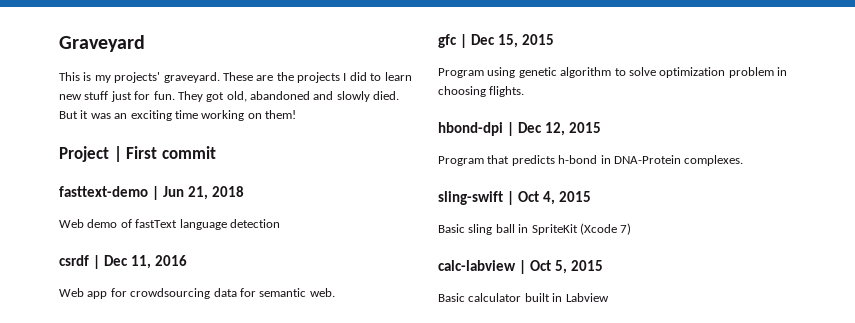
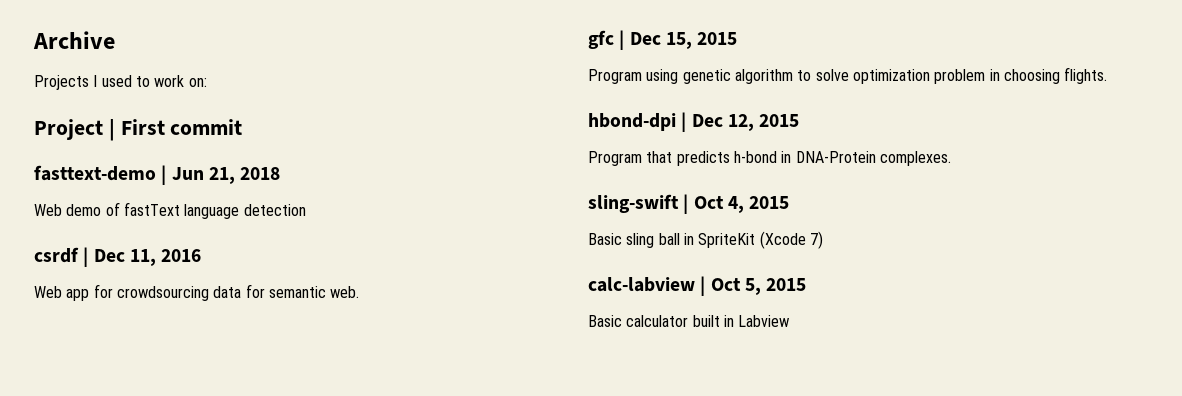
[59,35,145,52] [59,72,412,83] [59,91,400,102] [59,110,296,121] Graveyard // This is my projects' graveyard. These are the projects I did to learn new stuff just for fun. They got old, abandoned and slowly died. But it was an exciting time working on them! -> [33,31,115,49] [34,75,207,90] Archive // Projects I used to work on:

